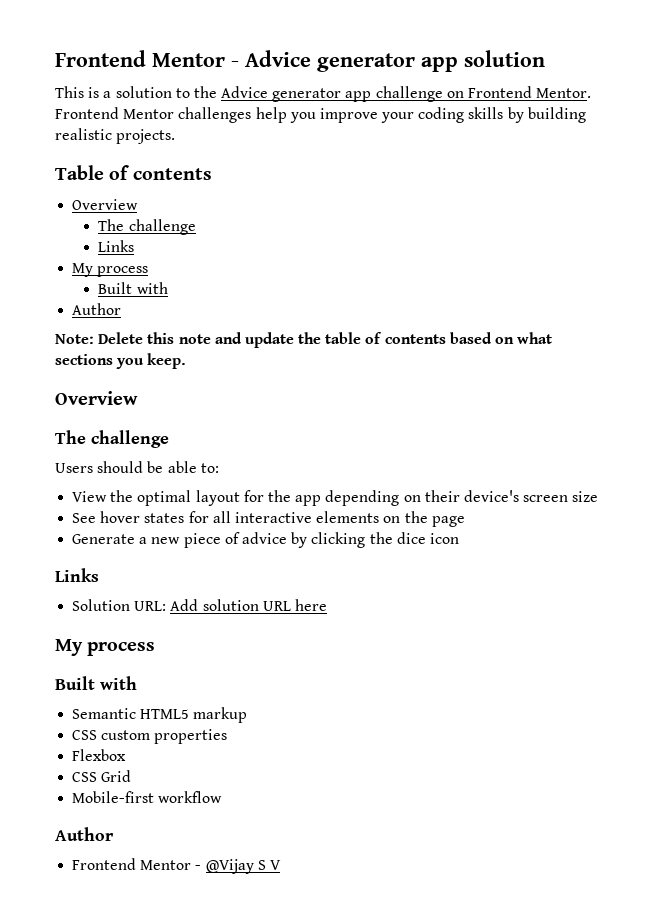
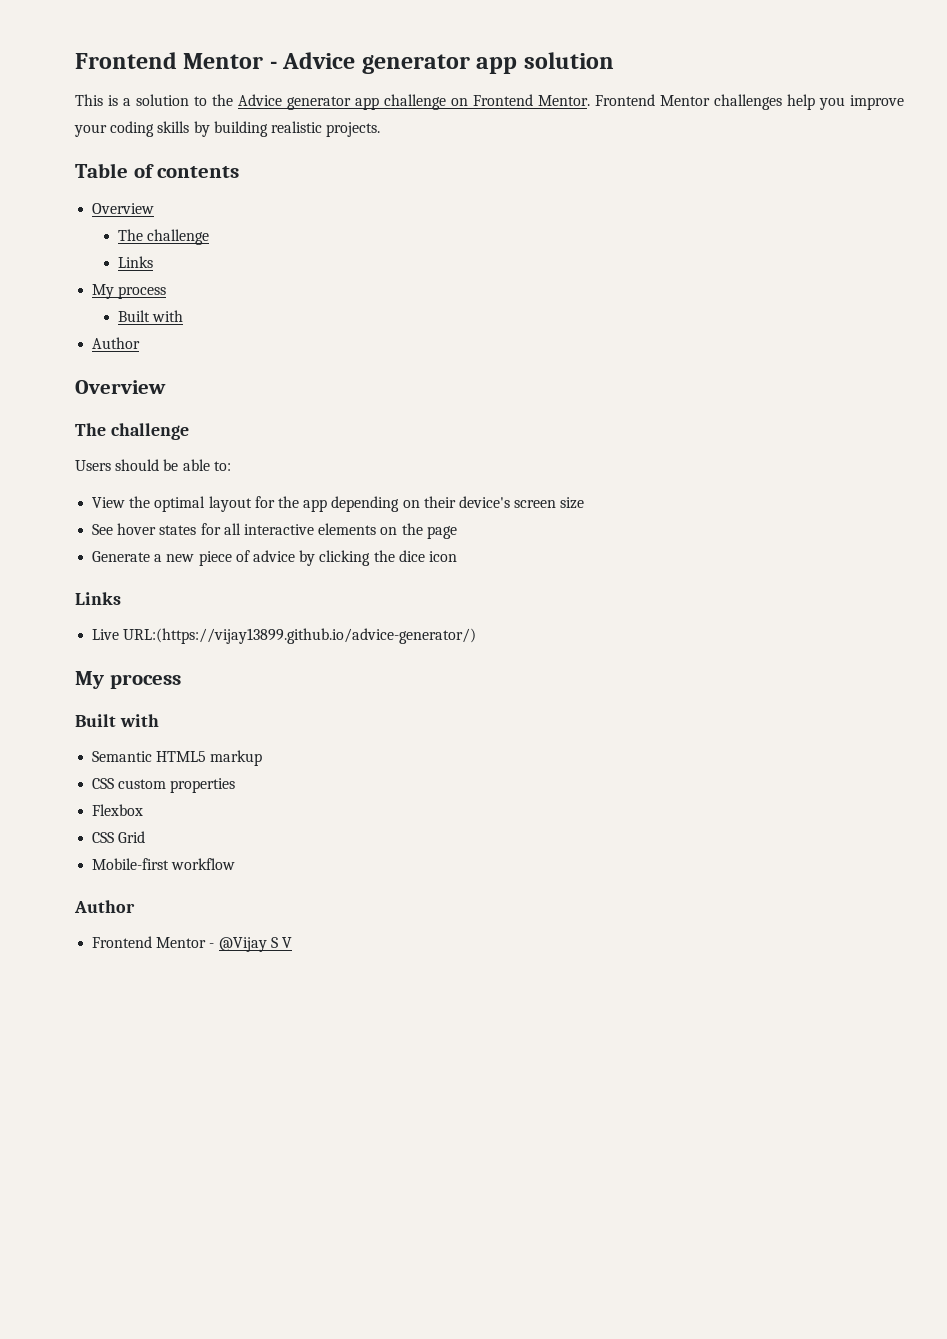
[55,332,553,348] [55,353,187,369] // Note: Delete this note and update the table of contents based on what sections you keep. -> (141, 343) none
[72,599,327,611] Solution URL: Add solution URL here -> [92,628,477,644] Live URL:(https://vijay13899.github.io/advice-generator/)

